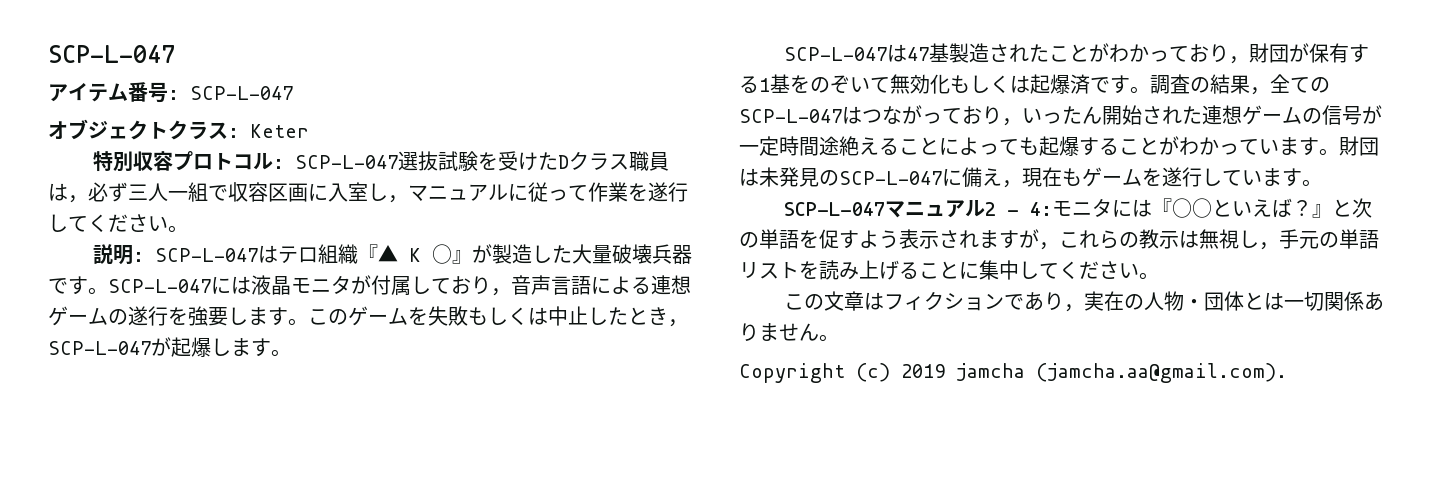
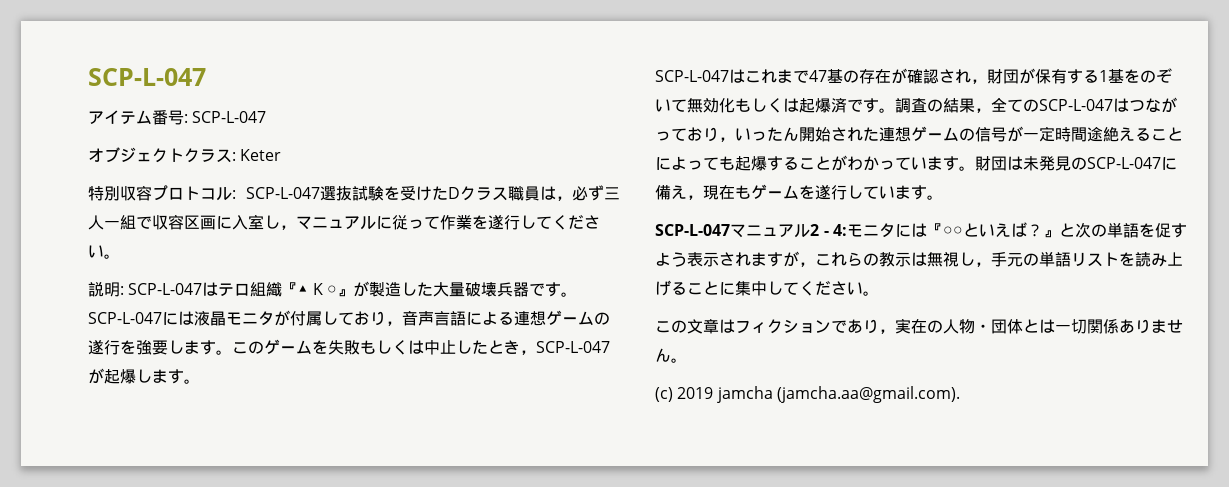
[906,43,1229,63] 47基製造されたことがわかっており -> [745,68,971,84] これまで47基の存在が確認され
[739,363,845,383] Copyright -> (687, 360) none

